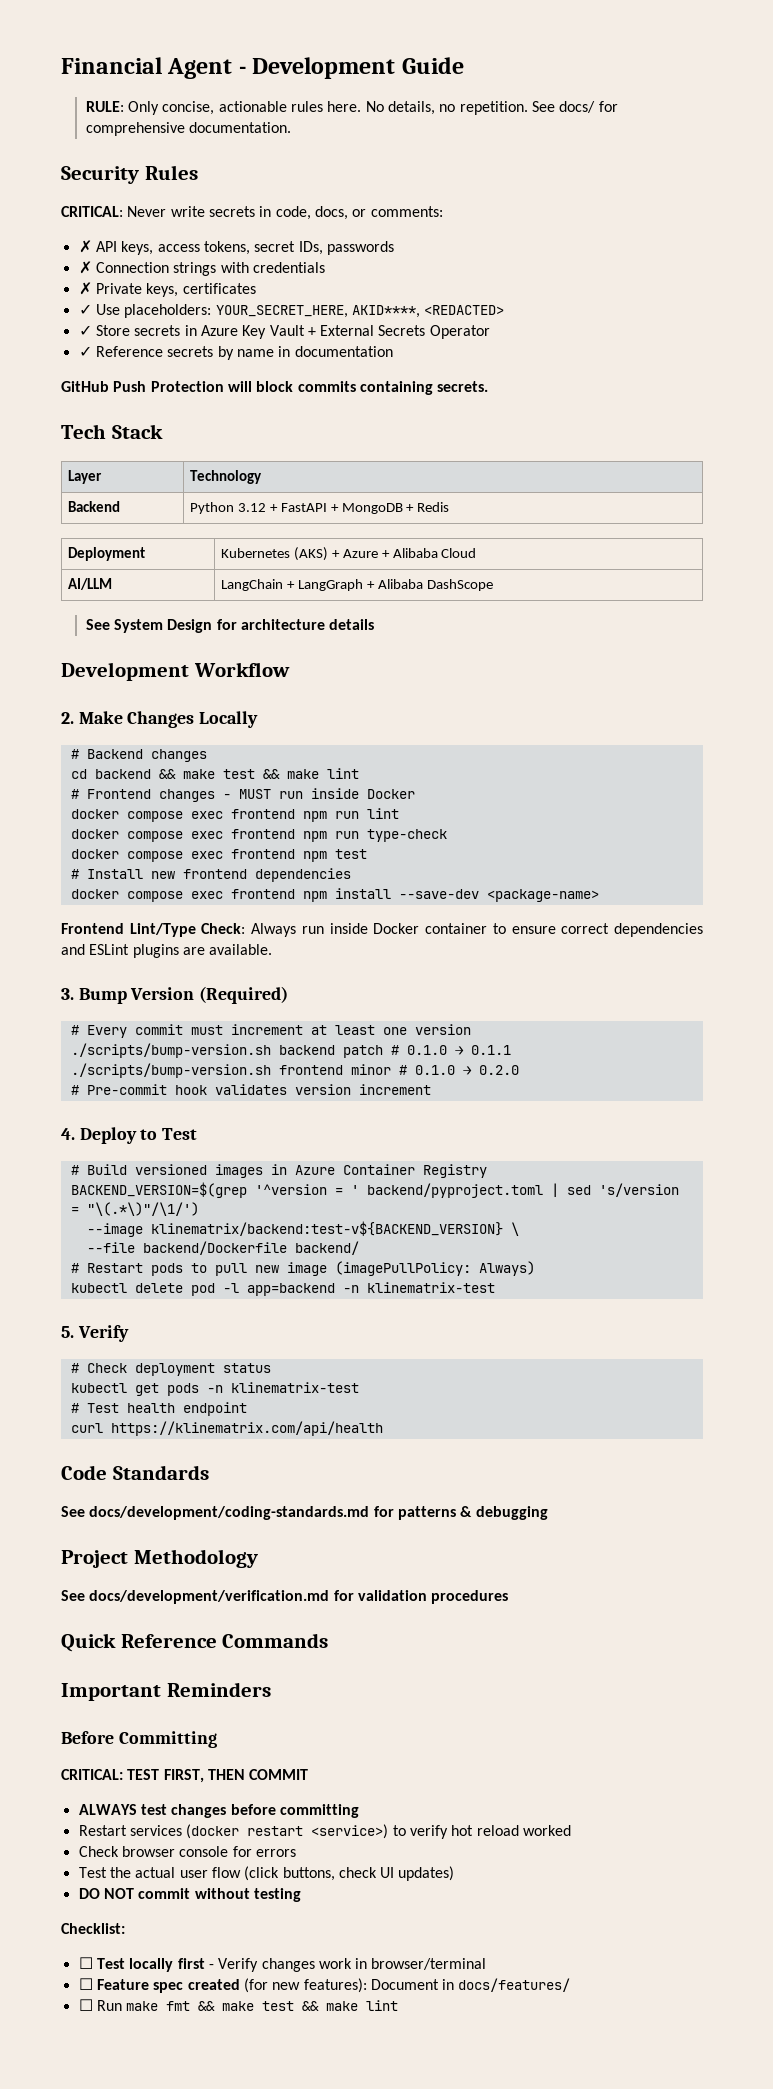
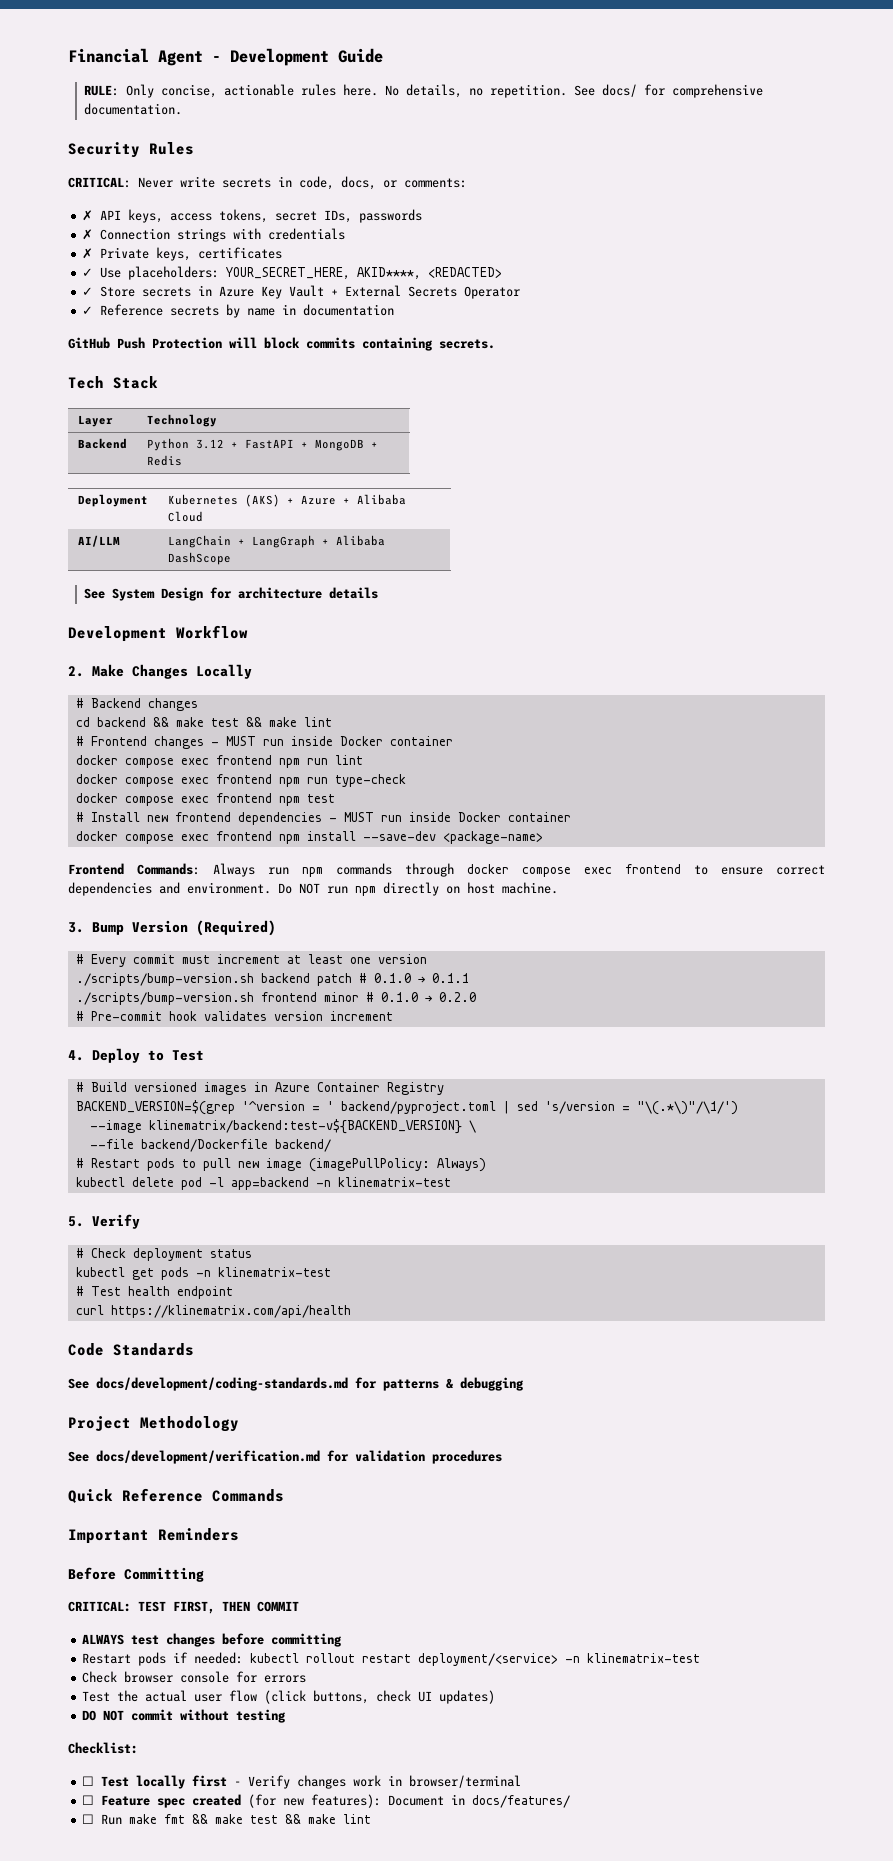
(415, 794) none -> [389,736,453,746] container
(351, 875) none -> [328,812,571,822] - MUST run inside Docker container
[129,923,488,937] Lint/Type Check: Always run inside Docker container -> [137,863,681,877] Commands: Always run npm commands through docker compose exec frontend
[89,944,273,958] ESLint plugins are available. -> [187,882,558,896] environment. Do NOT run npm directly on host machine.
[129,1824,571,1839] services (docker restart <service>) to verify hot reload worked -> [138,1652,701,1666] pods if needed: kubectl rollout restart deployment/<service> -n klinematrix-test

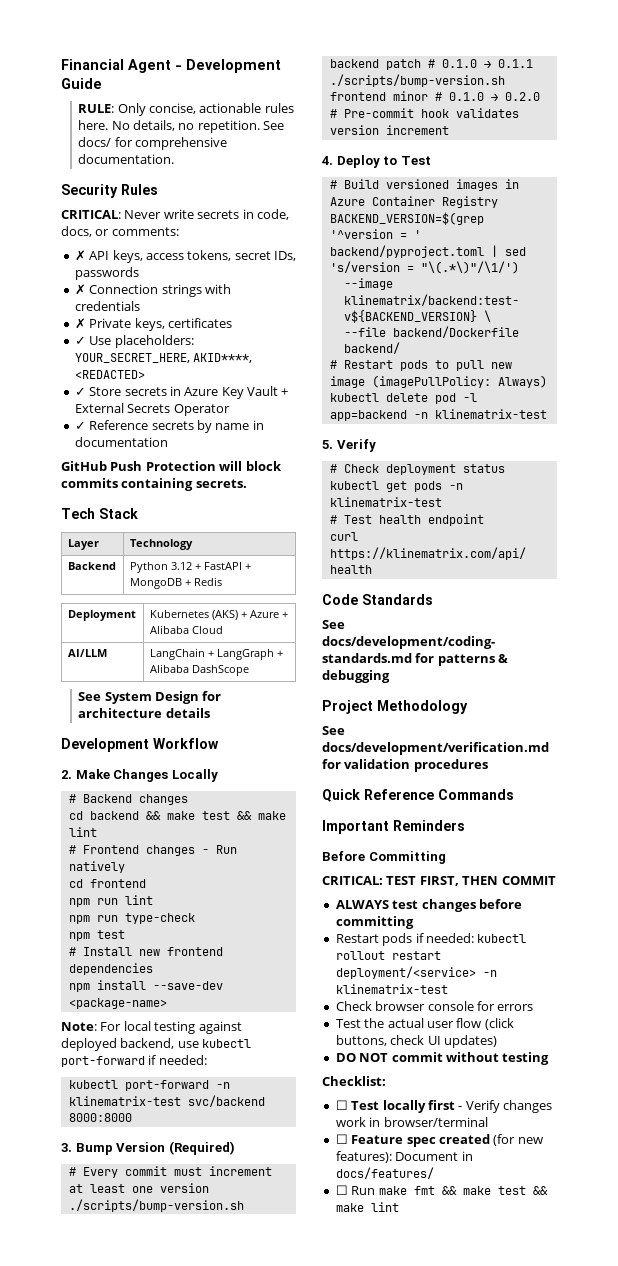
[225,736,453,746] [75,755,272,768] MUST run inside Docker container // docker compose exec frontend -> [215,845,237,854] [68,861,125,873] [68,879,146,888] Run natively // cd frontend //
[75,774,272,787] docker compose exec frontend -> (153, 900) none
[75,793,272,806] docker compose exec frontend -> (195, 918) none
[328,812,571,822] [75,831,543,844] [68,863,825,877] [68,882,558,896] - MUST run inside Docker container // docker compose exec frontend npm install --save-dev <package-name> // Frontend Commands: Always run npm commands through docker compose exec frontend to ensure correct dependencies and environment. Do NOT run npm directly on host machine. -> [68,980,223,992] [68,998,167,1009] [61,1021,242,1034] [61,1038,252,1051] [61,1055,207,1067] [68,1080,230,1091] [68,1095,265,1107] [68,1113,132,1122] // npm install --save-dev <package-name> // Note: For local testing against deployed backend, use kubectl port-forward if needed: // kubectl port-forward -n klinematrix-test svc/backend 8000:8000

